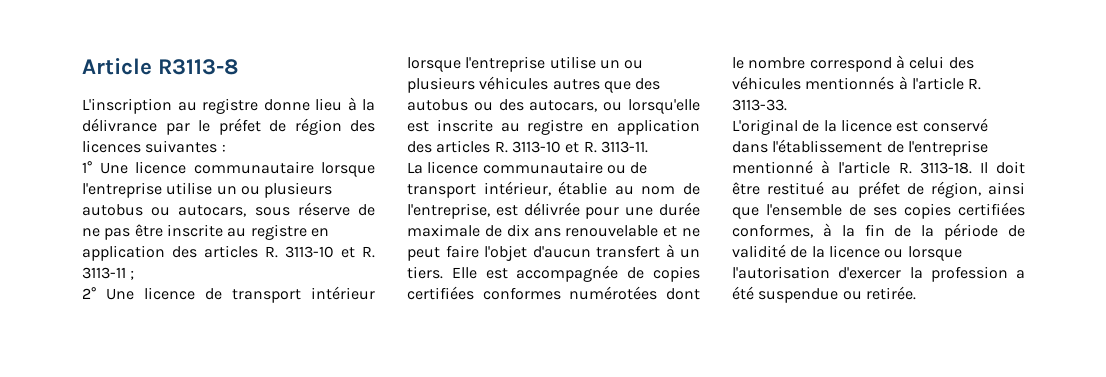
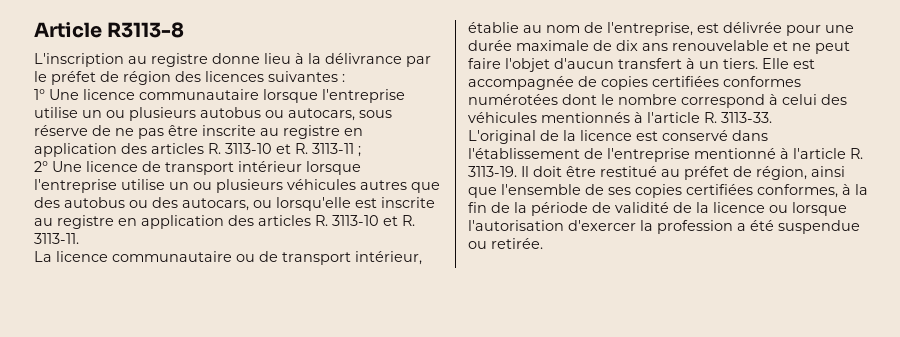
[919,162,972,174] 3113-18. -> [468,166,517,177] 3113-19.

